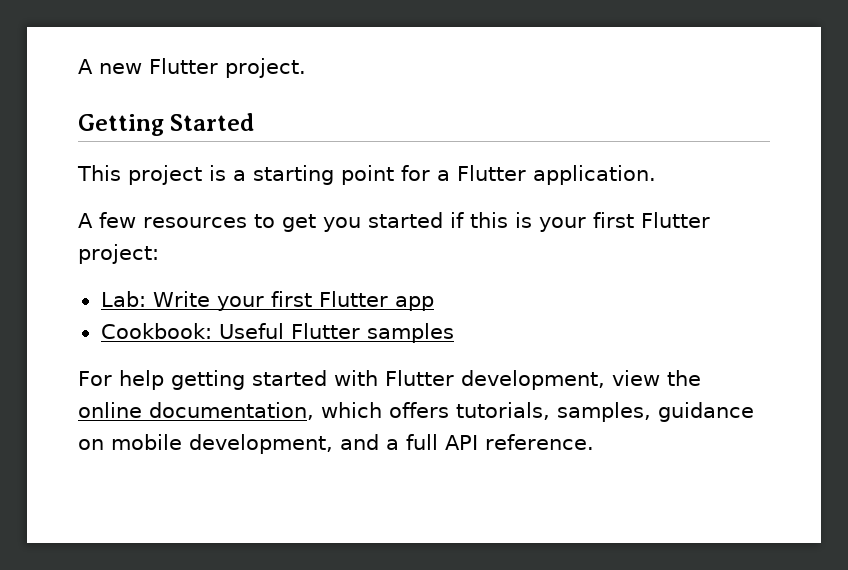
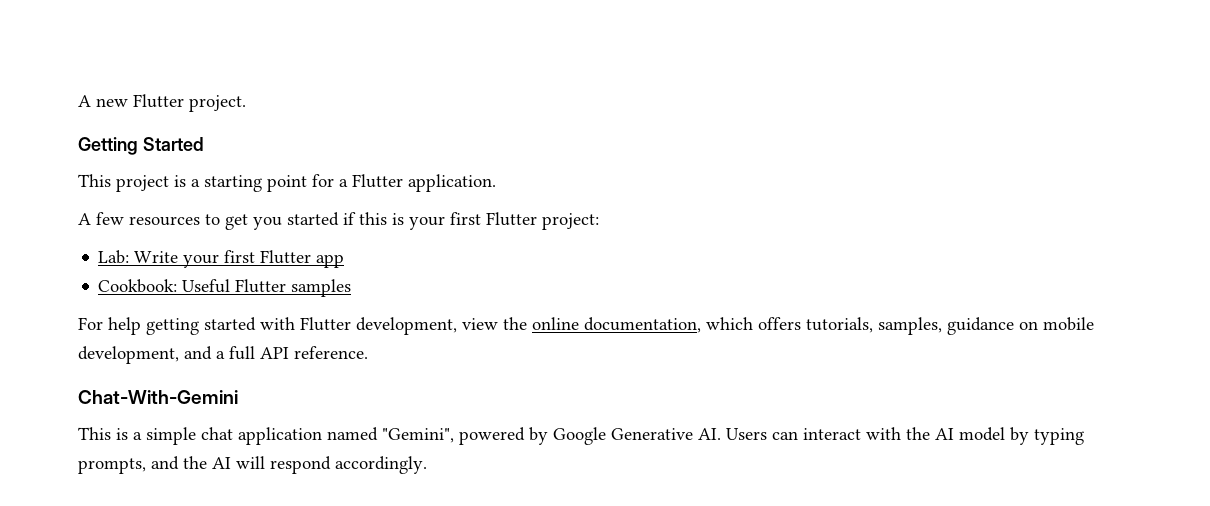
(594, 442) none -> [78,390,238,404] [78,427,1084,445] [78,456,427,474] // Chat-With-Gemini // This is a simple chat application named "Gemini", powered by Google Generative AI. Users can interact with the AI model by typing prompts, and the AI will respond accordingly.

